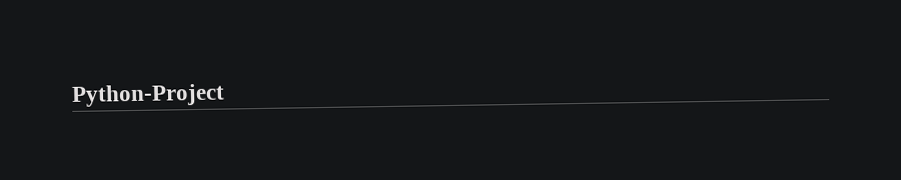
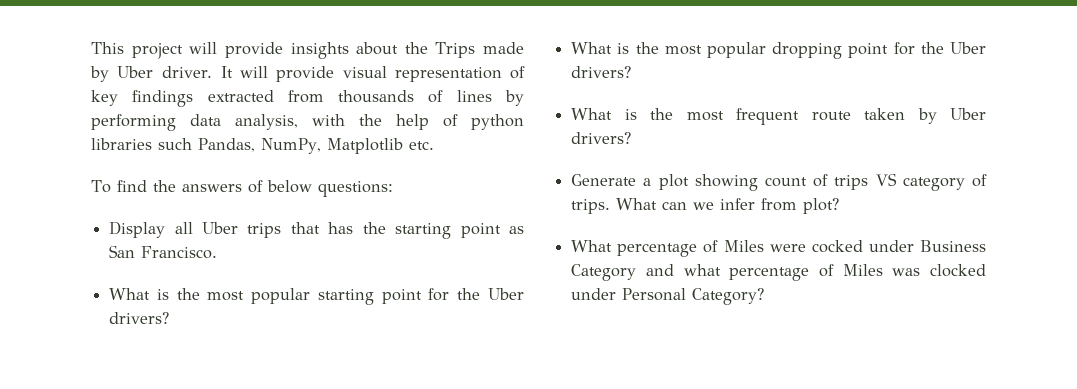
[71,83,225,107] Python-Project -> [91,42,524,59] [90,66,525,82] [91,90,524,107] [91,114,524,131] [91,138,434,154] [91,180,393,197] [109,221,525,239] [109,245,218,259] [109,288,525,305] [109,312,170,324] [571,42,987,59] [571,66,632,78] [571,108,986,125] [571,132,632,144] [571,173,988,191] [571,198,840,214] [571,240,986,257] [571,264,986,281] [571,288,765,305] This project will provide insights about the Trips made by Uber driver. It will provide visual representation of key findings extracted from thousands of lines by performing data analysis, with the help of python libraries such Pandas, NumPy, Matplotlib etc. // To find the answers of below questions: // Display all Uber trips that has the starting point as San Francisco. // What is the most popular starting point for the Uber drivers? // What is the most popular dropping point for the Uber drivers? // What is the most frequent route taken by Uber drivers? // Generate a plot showing count of trips VS category of trips. What can we infer from plot? // What percentage of Miles were cocked under Business Category and what percentage of Miles was clocked under Personal Category?

